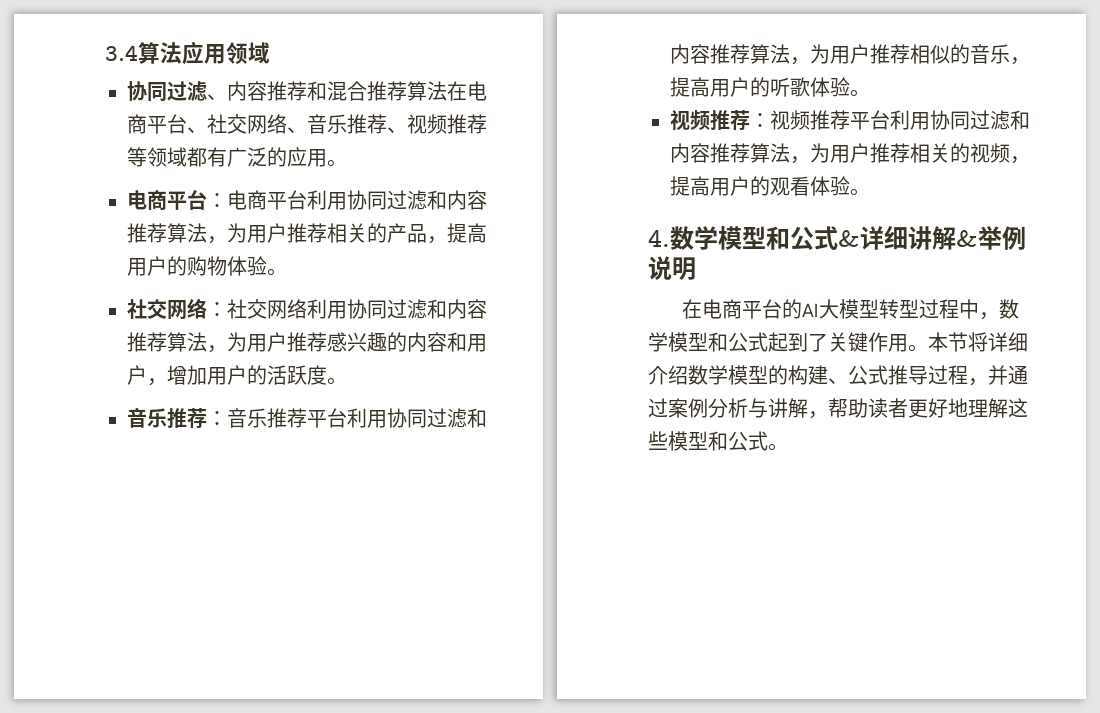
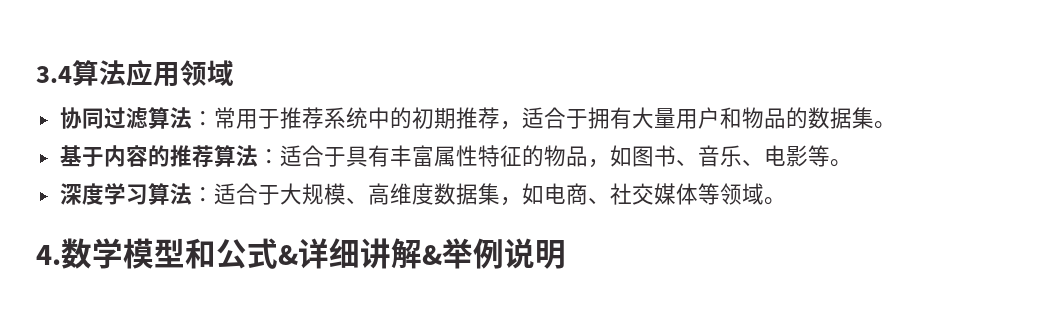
[207,81,487,101] [127,114,487,134] [127,147,347,167] [127,190,487,210] [127,223,487,244] [127,256,287,276] [127,298,487,320] [127,332,487,353] [127,365,347,386] [127,408,487,429] [670,44,1030,65] [670,77,870,97] [670,110,1030,131] [670,143,1030,164] [670,176,850,196] 、内容推荐和混合推荐算法在电商平台、社交网络、音乐推荐、视频推荐等领域都有广泛的应用。 // 电商平台：电商平台利用协同过滤和内容推荐算法，为用户推荐相关的产品，提高用户的购物体验。 // 社交网络：社交网络利用协同过滤和内容推荐算法，为用户推荐感兴趣的内容和用户，增加用户的活跃度。 // 音乐推荐：音乐推荐平台利用协同过滤和内容推荐算法，为用户推荐相似的音乐，提高用户的听歌体验。 // 视频推荐：视频推荐平台利用协同过滤和内容推荐算法，为用户推荐相关的视频，提高用户的观看体验 -> [147,107,896,130] [59,145,852,168] [59,183,764,206] 算法：常用于推荐系统中的初期推荐，适合于拥有大量用户和物品的数据集。 // 基于内容的推荐算法：适合于具有丰富属性特征的物品，如图书、音乐、电影等。 // 深度学习算法：适合于大规模、高维度数据集，如电商、社交媒体等领域
[681,299,1019,320] [648,332,1028,352] [648,365,1028,386] [648,398,1028,419] [648,431,788,451] // 在电商平台的AI大模型转型过程中，数学模型和公式起到了关键作用。本节将详细介绍数学模型的构建、公式推导过程，并通过案例分析与讲解，帮助读者更好地理解这些模型和公式。 -> (566, 254) none

